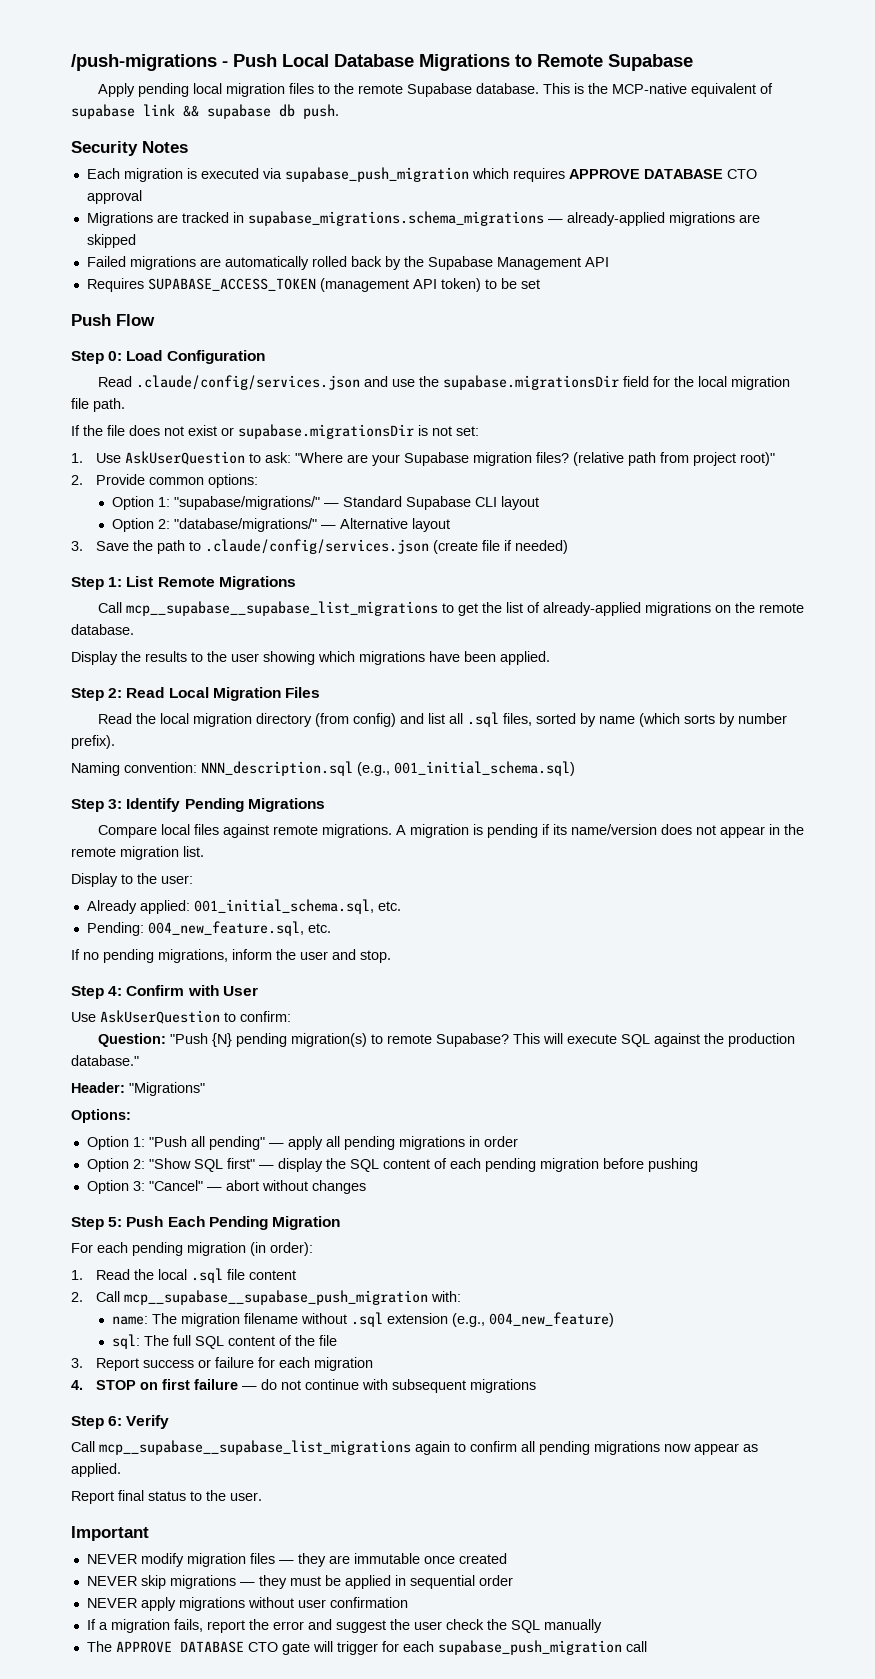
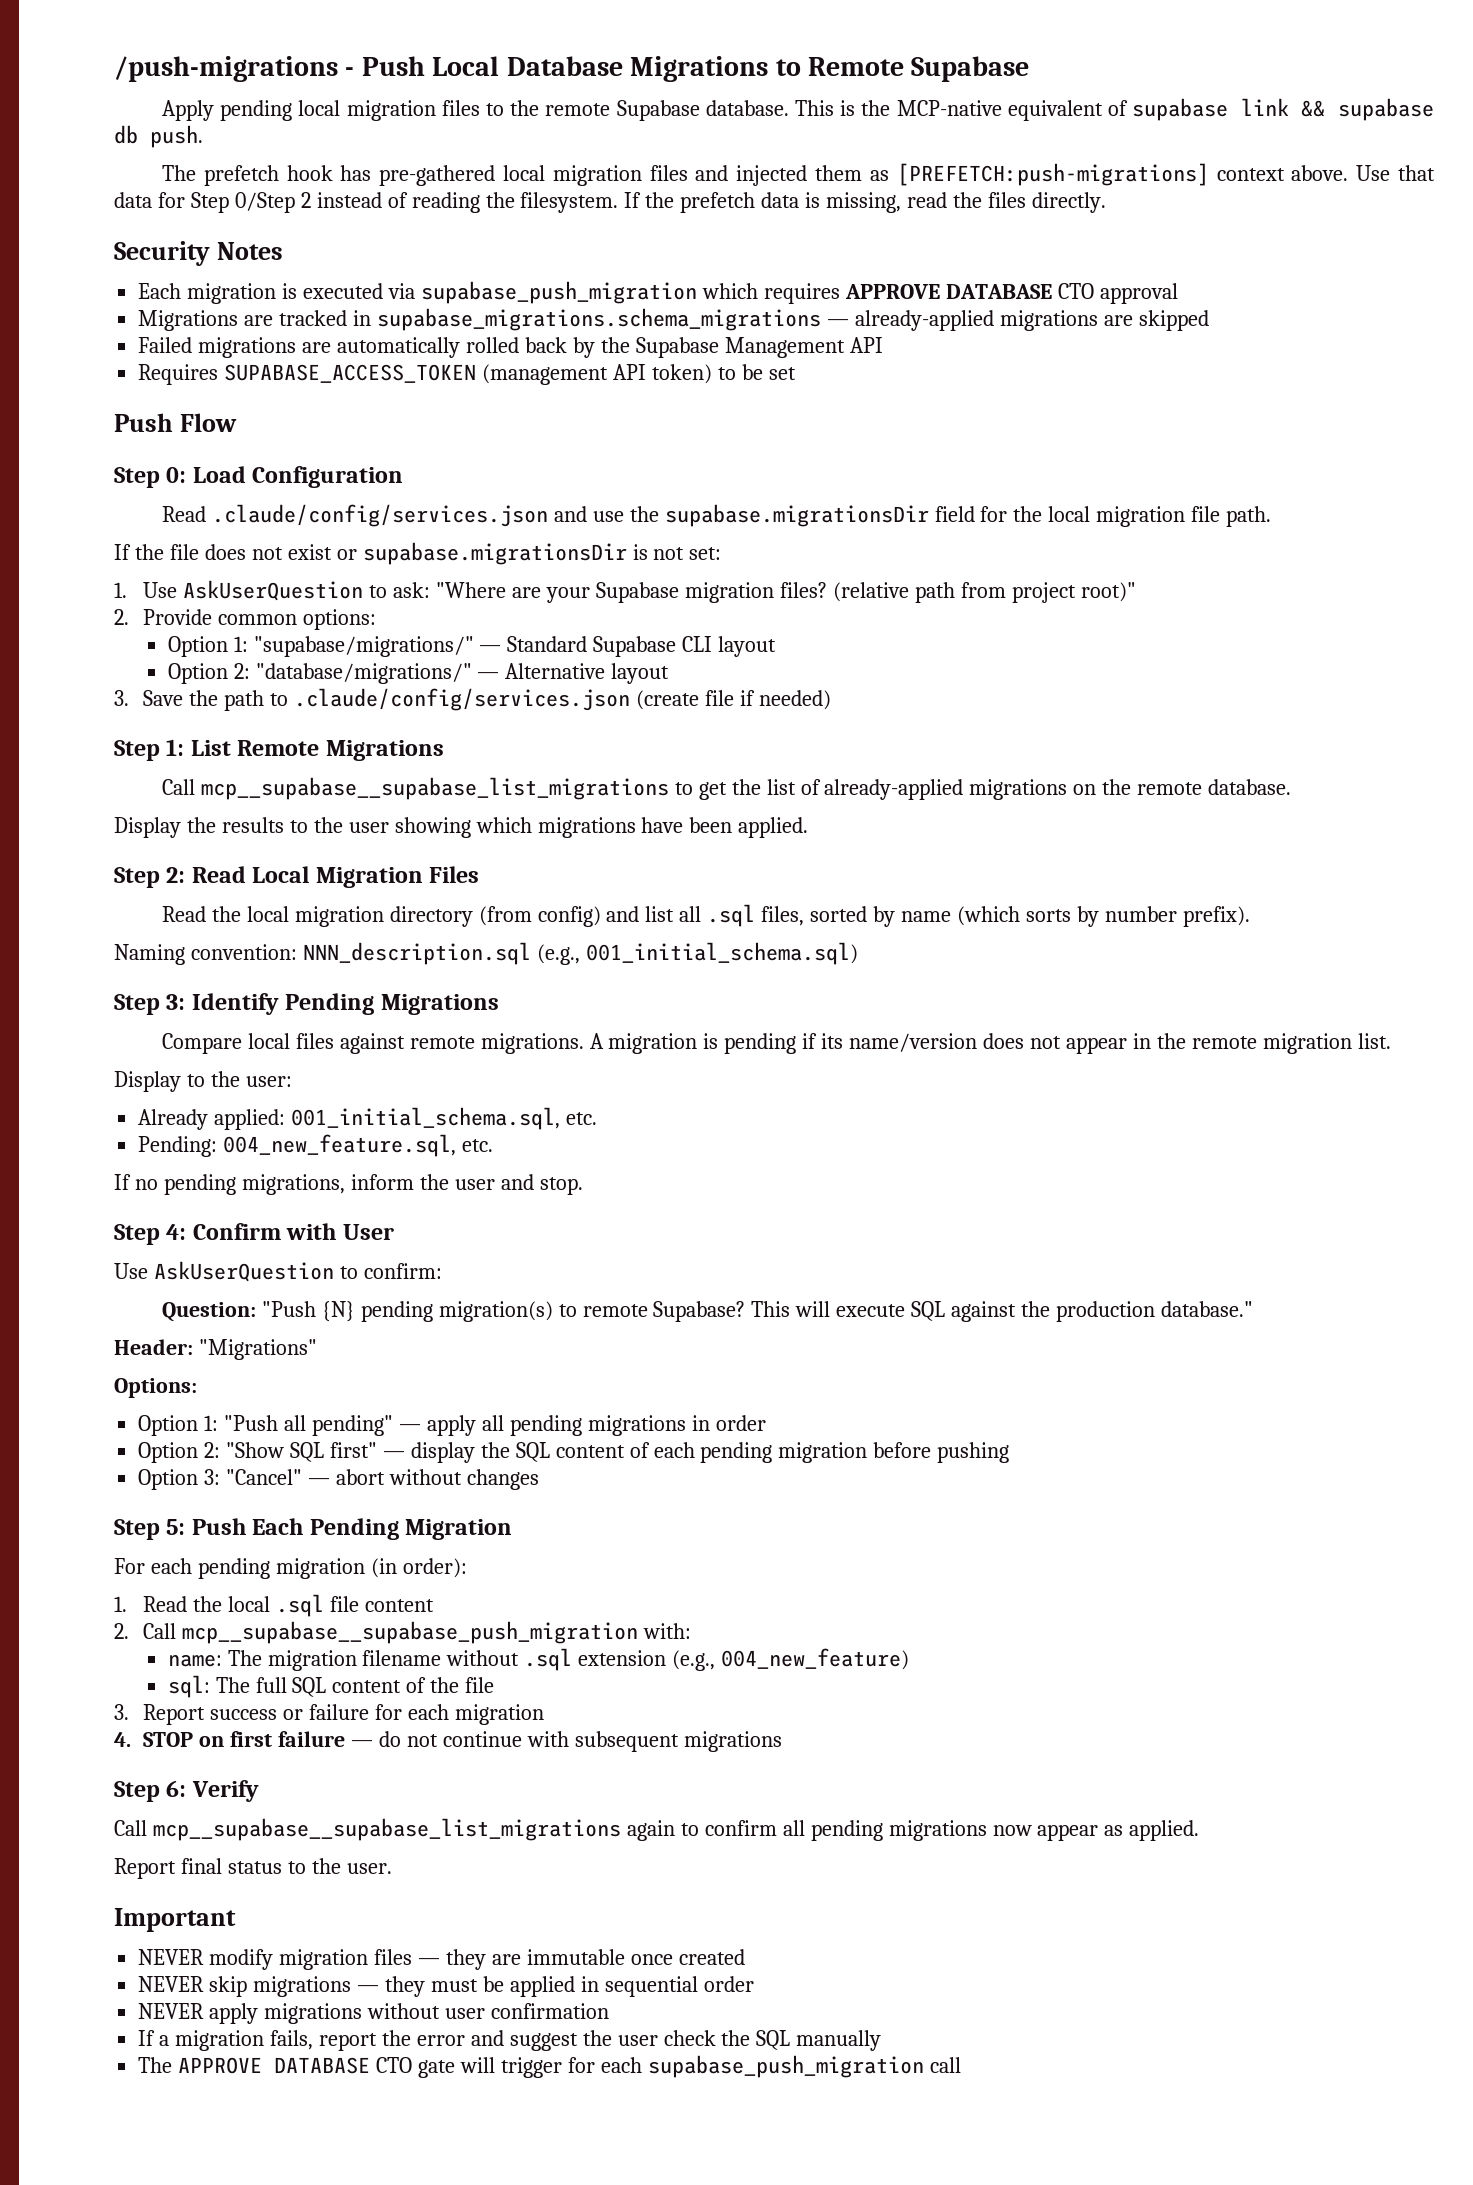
(339, 111) none -> [161,163,1435,186] [114,192,1106,213] // The prefetch hook has pre-gathered local migration files and injected them as [PREFETCH:push-migrations] context above. Use that data for Step 0/Step 2 instead of reading the filesystem. If the prefetch data is missing, read the files directly.

